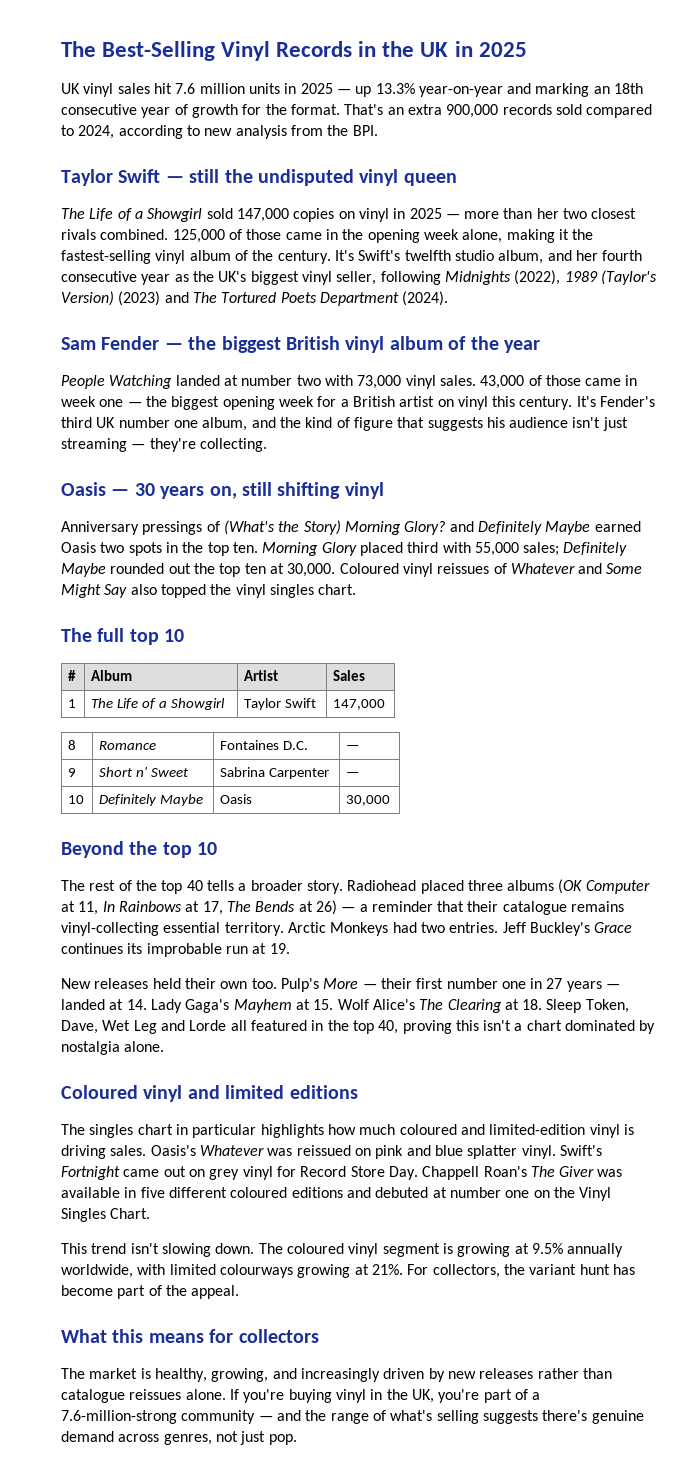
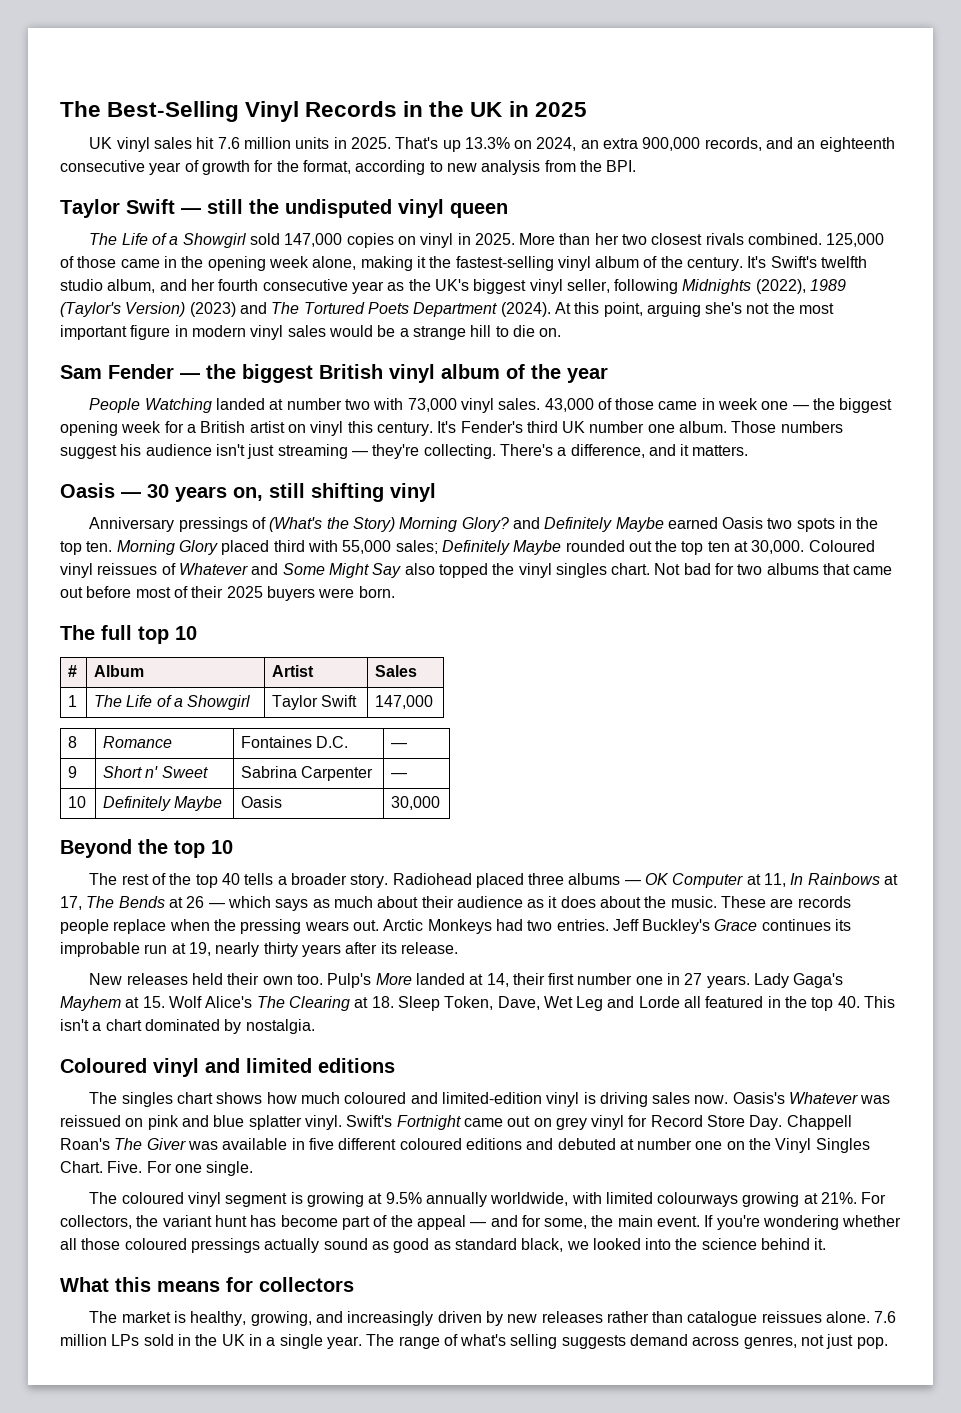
[300,83,644,97] 2025 — up 13.3% year-on-year and marking an 18th -> [350,137,895,152] 2025. That's up 13.3% on 2024, an extra 900,000 records, and an eighteenth
[290,104,653,118] [61,125,115,139] format. That's an extra 900,000 records sold compared to 2024, -> [302,160,351,174] format,
[409,208,500,219] 2025 — more -> [474,233,556,245] 2025. More
(449, 298) none -> [554,302,835,317] [60,325,562,340] At this point, arguing she's not the most important figure in modern vinyl sales would be a strange hill to die on.
[202,417,483,431] album, and the kind of figure that suggests -> [679,421,843,433] [60,445,117,459] album. Those numbers suggest
(267, 445) none -> [499,444,749,458] There's a difference, and it matters.
(357, 589) none -> [654,563,893,575] [60,586,395,601] Not bad for two albums that came out before most of their 2025 buyers were born.
[558,879,583,894] (OK -> [624,873,670,885] — OK
[315,900,625,915] [61,922,284,936] 26) — a reminder that their catalogue remains vinyl-collecting essential territory. -> [186,896,851,911] [60,919,379,934] 26 — which says as much about their audience as it does about the music. These are records people replace when the pressing wears out.
[269,943,290,954] 19. -> [188,942,458,957] 19, nearly thirty years after its release.
[362,984,377,989] — -> [415,973,509,987] landed at 14,
[566,981,621,992] [61,999,147,1010] years — landed at 14. -> [706,975,750,988] years.
[378,1020,479,1034] 40, proving this -> [837,996,896,1008] 40. This
[61,1041,165,1055] nostalgia alone. -> [245,1019,315,1034] nostalgia.
[175,1124,324,1138] in particular highlights -> [216,1092,263,1104] shows
[110,1145,147,1156] sales. -> [652,1092,729,1104] sales now.
[61,1243,255,1257] // This trend isn't slowing down. -> [107,1161,254,1176] Five. For one single. //
[191,1285,240,1299] appeal. -> [416,1215,902,1230] [60,1238,827,1253] appeal — and for some, the main event. If you're wondering whether all those coloured pressings actually sound as good as standard black, we looked into the science behind it.
[229,1389,541,1403] [61,1410,327,1424] If you're buying vinyl in the UK, you're part of a 7.6-million-strong community — and the -> [874,1311,897,1323] [60,1334,395,1349] 7.6 million LPs sold in the UK in a single year. The
[542,1410,644,1424] there's genuine -> (626, 1342) none

